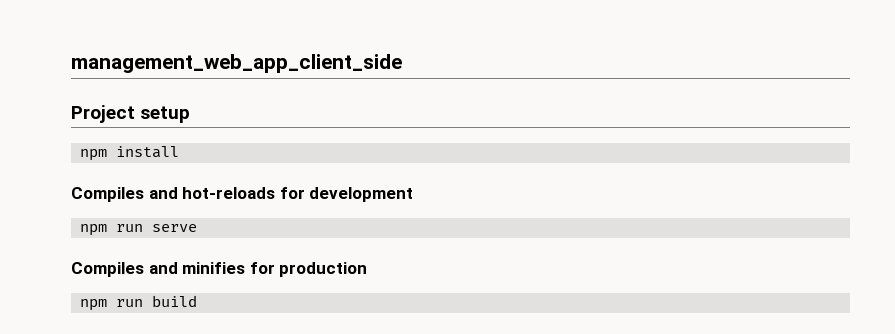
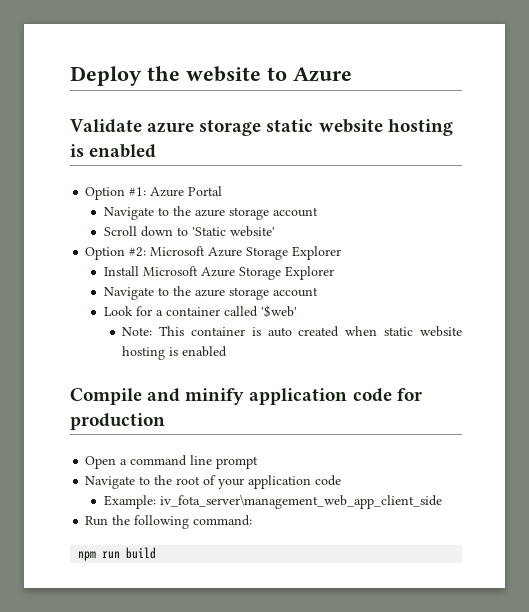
[71,54,402,73] [71,105,191,123] [80,146,179,161] [71,187,414,202] [80,224,197,236] [71,262,368,277] management_web_app_client_side // Project setup // npm install // Compiles and hot-reloads for development // npm run serve // Compiles and minifies for production -> [70,66,352,86] [70,119,453,136] [70,144,157,158] [85,186,223,200] [103,206,318,220] [103,226,275,237] [85,246,342,260] [103,266,334,280] [103,286,318,300] [103,305,297,318] [122,326,462,337] [122,346,228,360] [70,388,422,405] [70,413,165,430] [85,455,259,469] [85,475,342,489] [103,494,442,509] [85,515,253,529] Deploy the website to Azure // Validate azure storage static website hosting is enabled // Option #1: Azure Portal // Navigate to the azure storage account // Scroll down to 'Static website' // Option #2: Microsoft Azure Storage Explorer // Install Microsoft Azure Storage Explorer // Navigate to the azure storage account // Look for a container called '$web' // Note: This container is auto created when static website hosting is enabled // Compile and minify application code for production // Open a command line prompt // Navigate to the root of your application code // Example: iv_fota_server\management_web_app_client_side // Run the following command:

